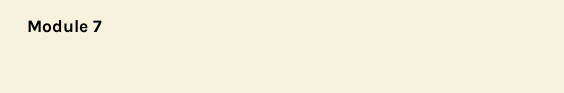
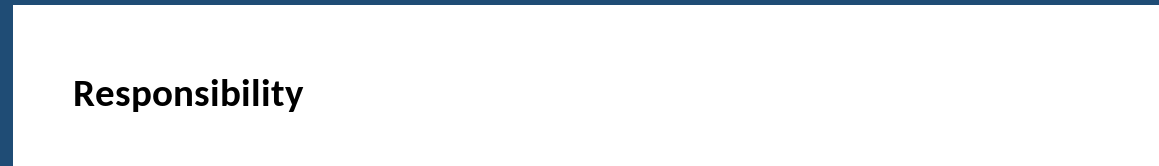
[27,20,102,33] Module 7 -> [73,79,304,112] Responsibility

